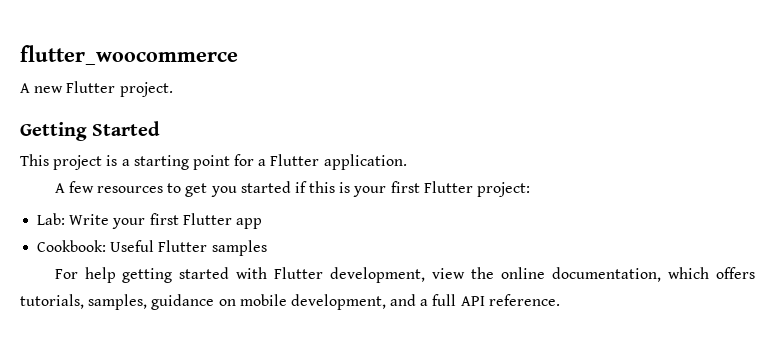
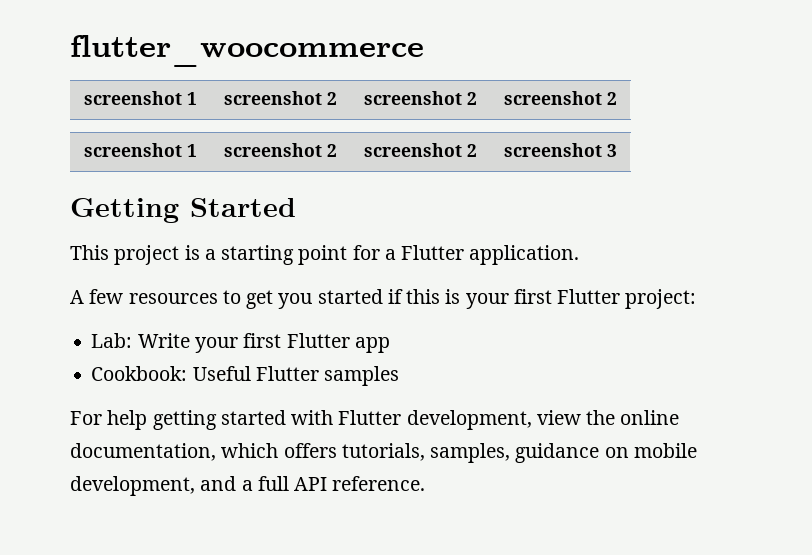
[20,81,173,97] // A new Flutter project. -> [84,91,197,105] [224,91,337,105] [364,91,477,105] [504,91,617,105] [84,143,197,157] [224,143,337,157] [364,143,477,157] [504,143,617,157] // screenshot 1 | screenshot 2 | screenshot 2 | screenshot 2 // screenshot 1 | screenshot 2 | screenshot 2 | screenshot 3

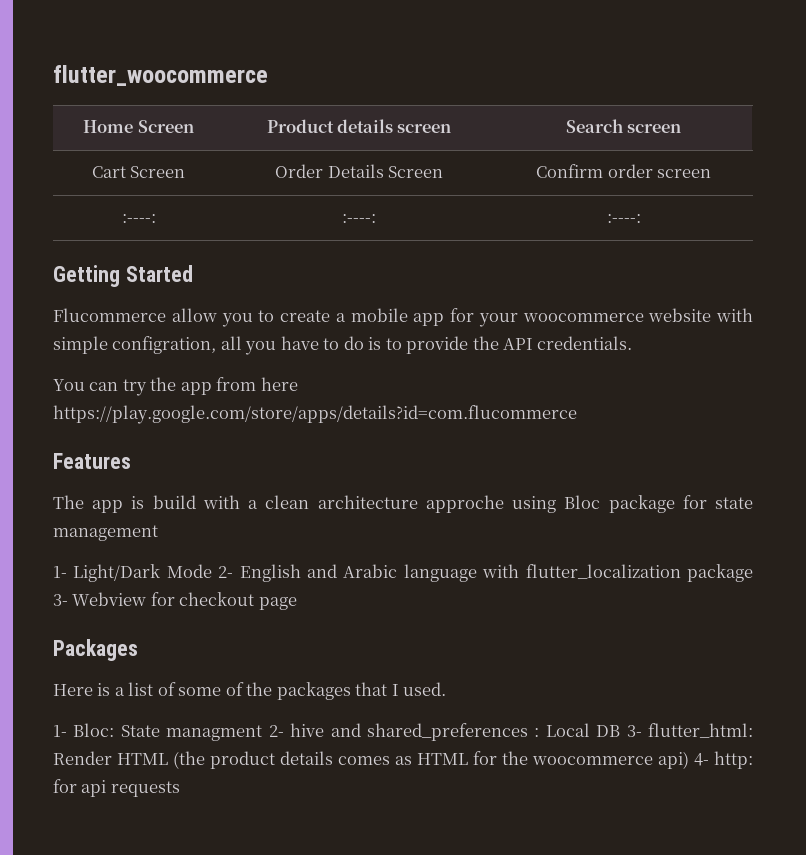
[84,91,197,105] [224,91,337,105] [364,91,477,105] [504,91,617,105] [84,143,197,157] [224,143,337,157] [364,143,477,157] [504,143,617,157] [70,198,296,223] [70,245,580,265] [70,289,697,309] [91,333,390,353] [91,366,400,386] [70,410,680,430] [70,443,697,463] [70,476,426,496] screenshot 1 | screenshot 2 | screenshot 2 | screenshot 2 // screenshot 1 | screenshot 2 | screenshot 2 | screenshot 3 // Getting Started // This project is a starting point for a Flutter application. // A few resources to get you started if this is your first Flutter project: // Lab: Write your first Flutter app // Cookbook: Useful Flutter samples // For help getting started with Flutter development, view the online documentation, which offers tutorials, samples, guidance on mobile development, and a full API reference. -> [83,120,194,133] [266,119,452,133] [565,119,682,133] [91,166,186,178] [275,164,443,178] [536,164,711,178] [121,214,156,223] [342,214,376,223] [606,214,641,223] [53,265,193,287] [53,308,753,327] [53,336,633,355] [53,377,298,396] [53,405,577,424] [53,453,131,469] [53,495,754,513] [53,525,158,541] [53,564,753,582] [53,592,297,610] [53,639,138,661] [53,682,447,700] [53,723,753,741] [53,751,753,769] [53,779,180,797] Home Screen | Product details screen | Search screen // Cart Screen | Order Details Screen | Confirm order screen // :----: | :----: | :----: // Getting Started // Flucommerce allow you to create a mobile app for your woocommerce website with simple configration, all you have to do is to provide the API credentials. // You can try the app from here https://play.google.com/store/apps/details?id=com.flucommerce // Features // The app is build with a clean architecture approche using Bloc package for state management // 1- Light/Dark Mode 2- English and Arabic language with flutter_localization package 3- Webview for checkout page // Packages // Here is a list of some of the packages that I used. // 1- Bloc: State managment 2- hive and shared_preferences : Local DB 3- flutter_html: Render HTML (the product details comes as HTML for the woocommerce api) 4- http: for api requests

